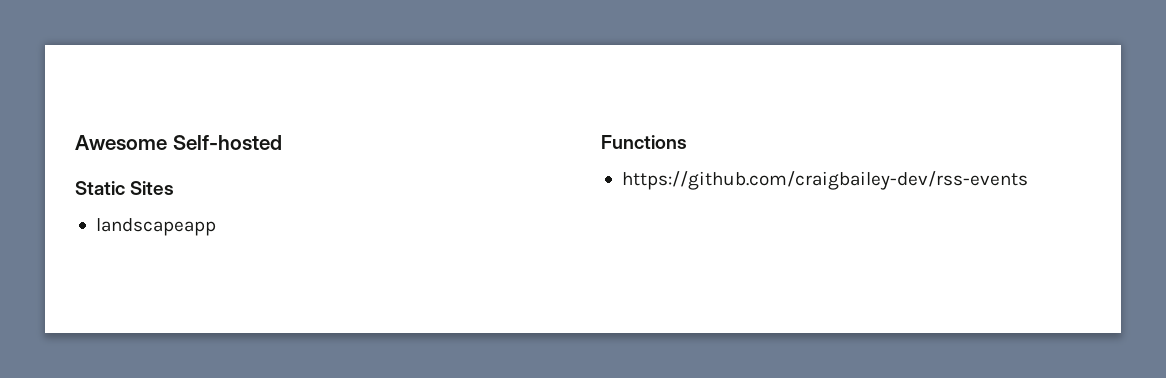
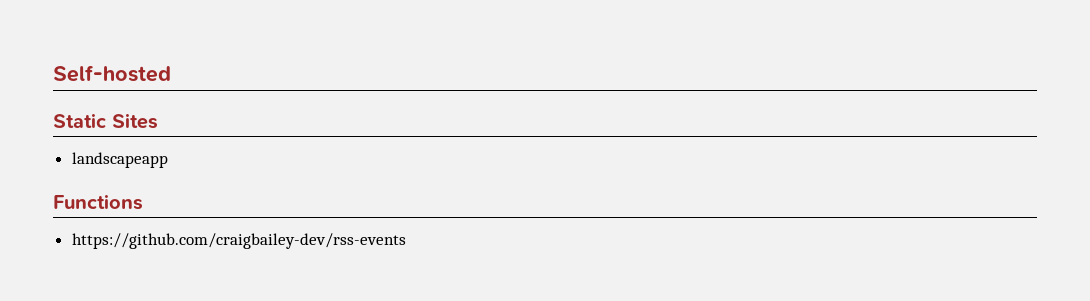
[75,135,167,150] Awesome -> (53, 73) none

